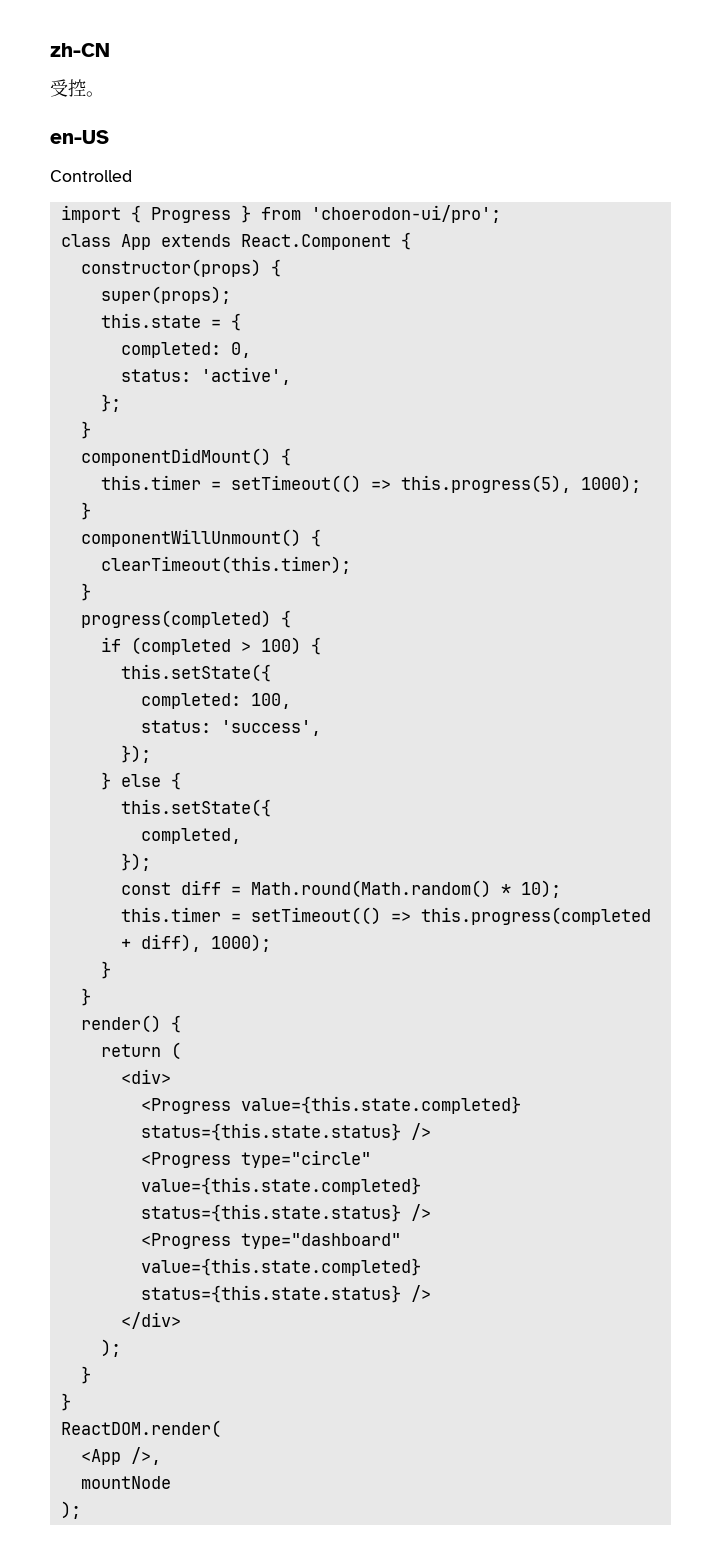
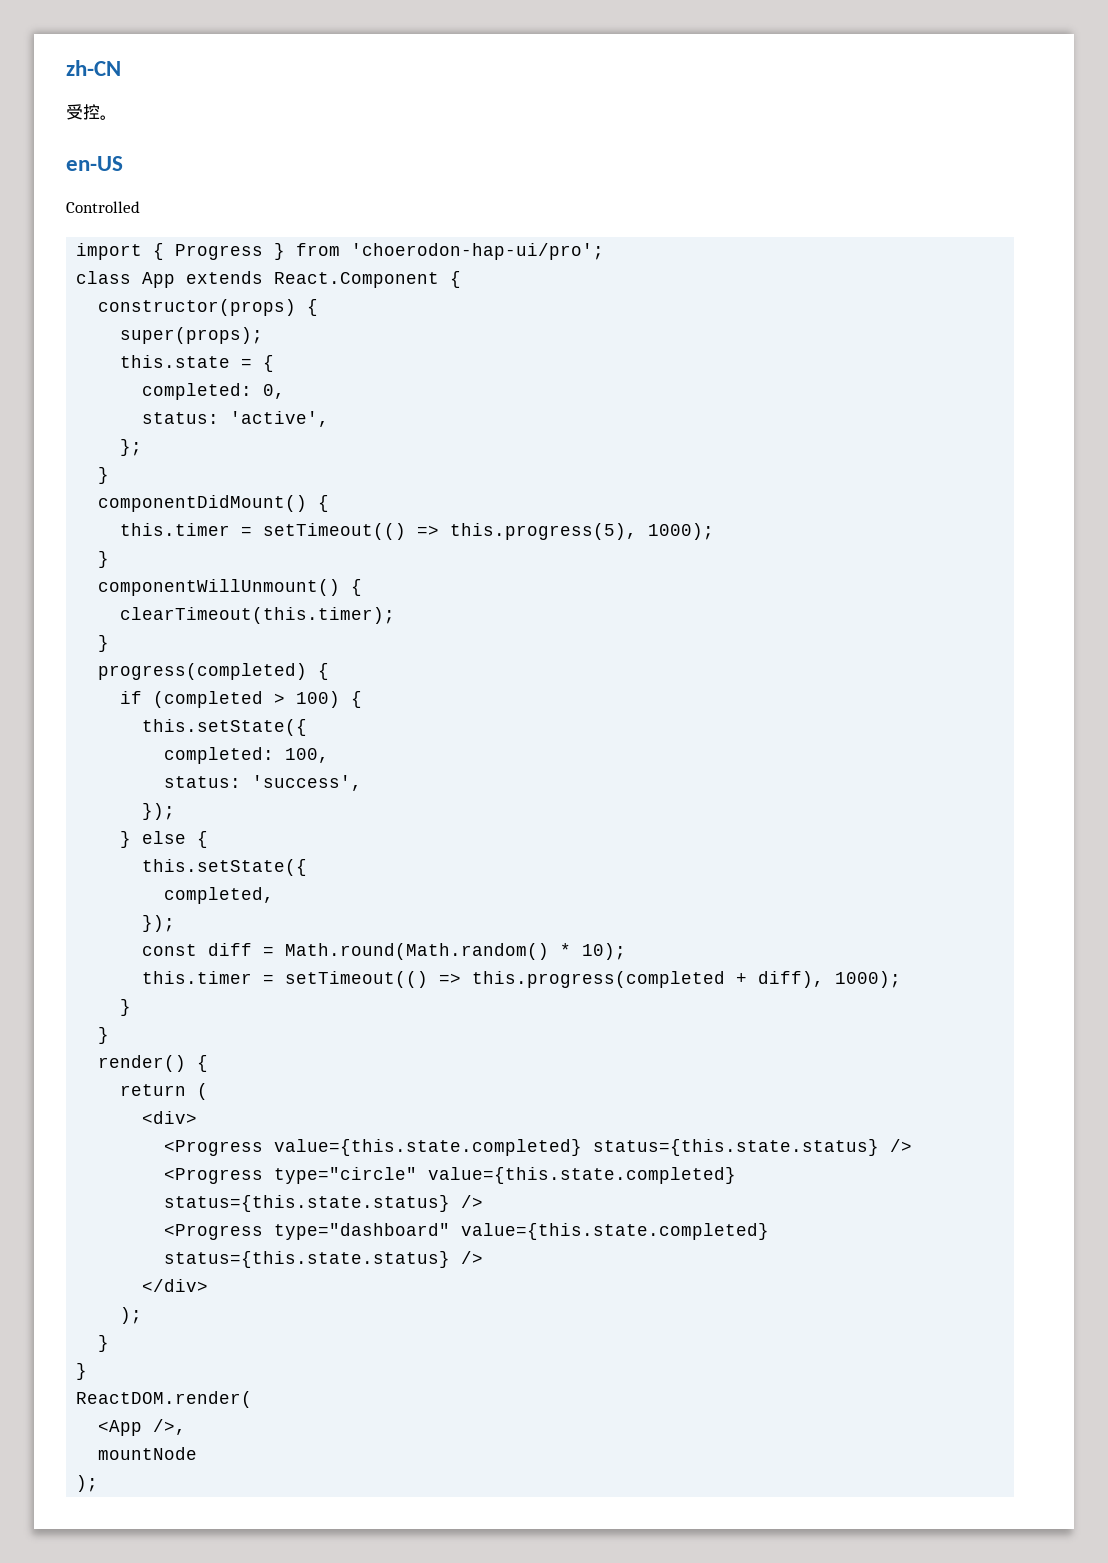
[310,205,501,223] 'choerodon-ui/pro'; -> [351,243,605,260] 'choerodon-hap-ui/pro';

